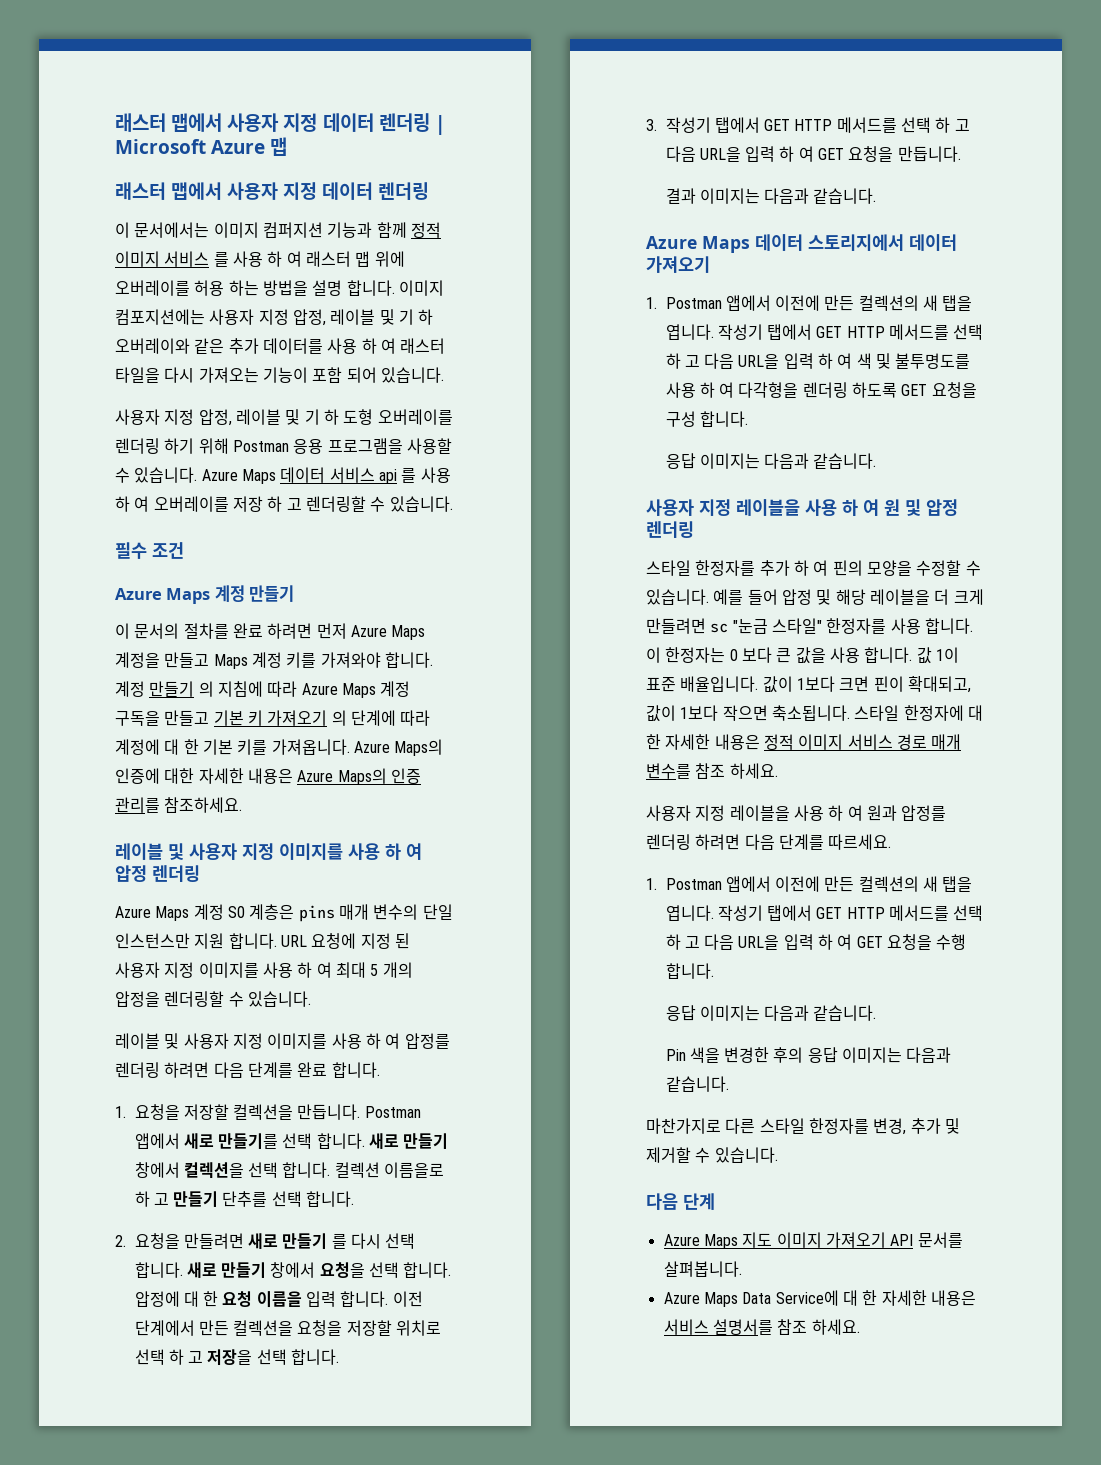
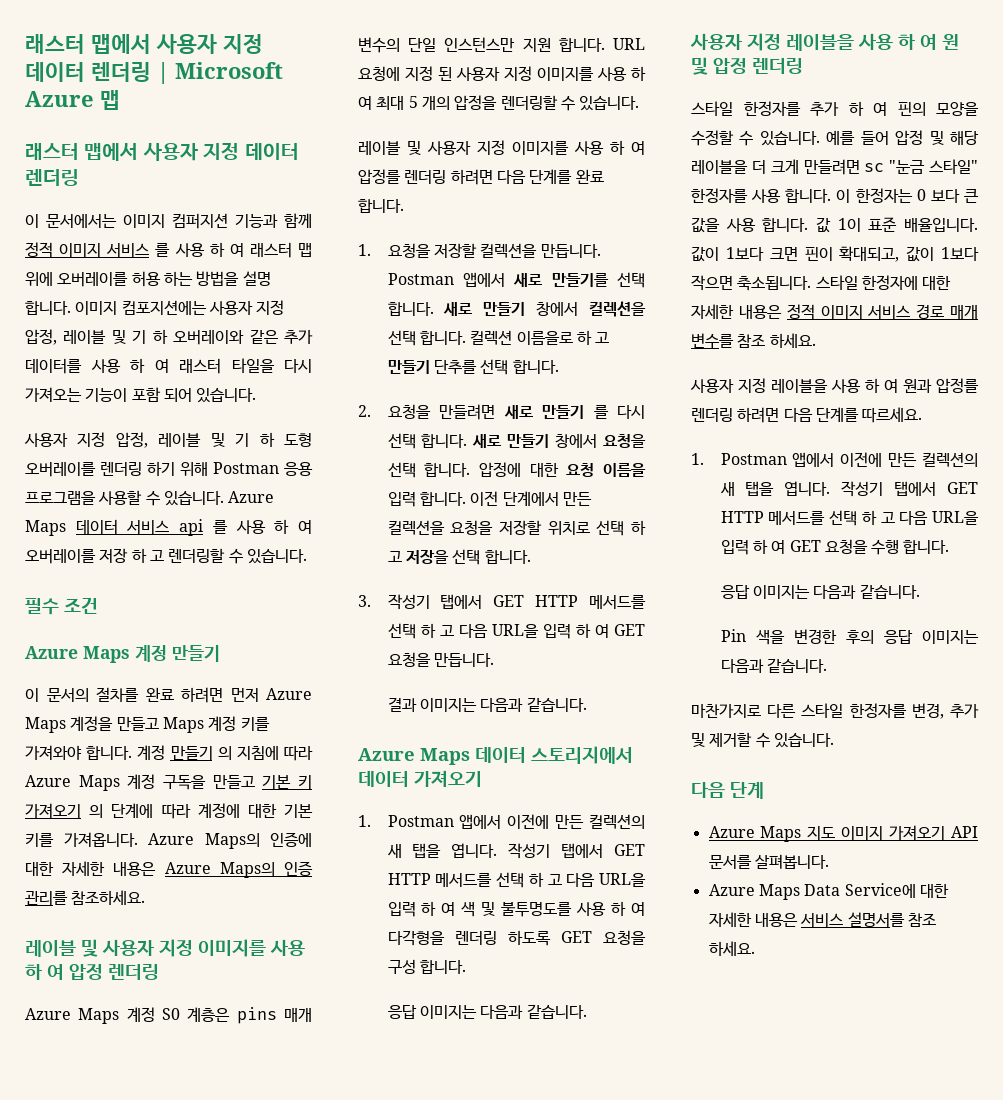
[164,739,199,755] 대 한 -> [247,803,277,818] 대한
[183,1291,219,1307] 대 한 -> [529,462,559,477] 대한
[967,705,983,721] [646,734,661,750] 대 한 -> [922,275,952,290] 대한
[842,1290,878,1306] 대 한 -> [919,883,949,898] 대한

